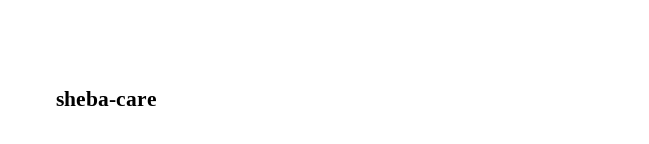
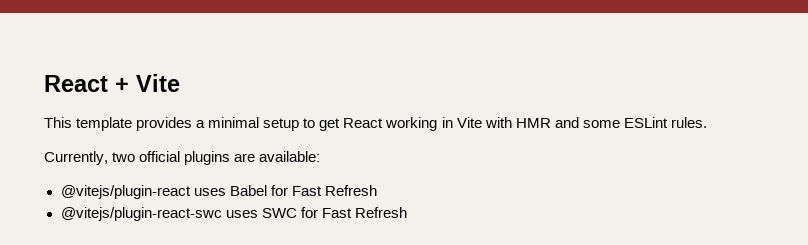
[56,91,157,106] sheba-care -> [44,74,180,92] [44,117,707,131] [44,151,321,165] [60,185,377,199] [60,207,407,221] React + Vite // This template provides a minimal setup to get React working in Vite with HMR and some ESLint rules. // Currently, two official plugins are available: // @vitejs/plugin-react uses Babel for Fast Refresh // @vitejs/plugin-react-swc uses SWC for Fast Refresh

